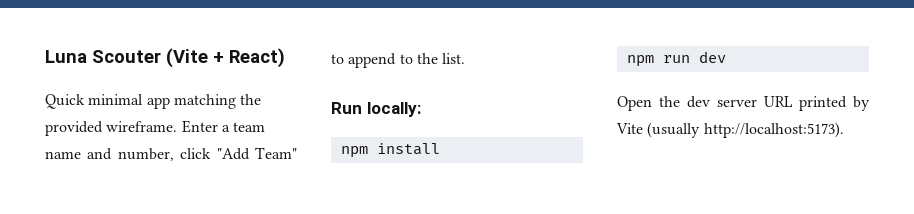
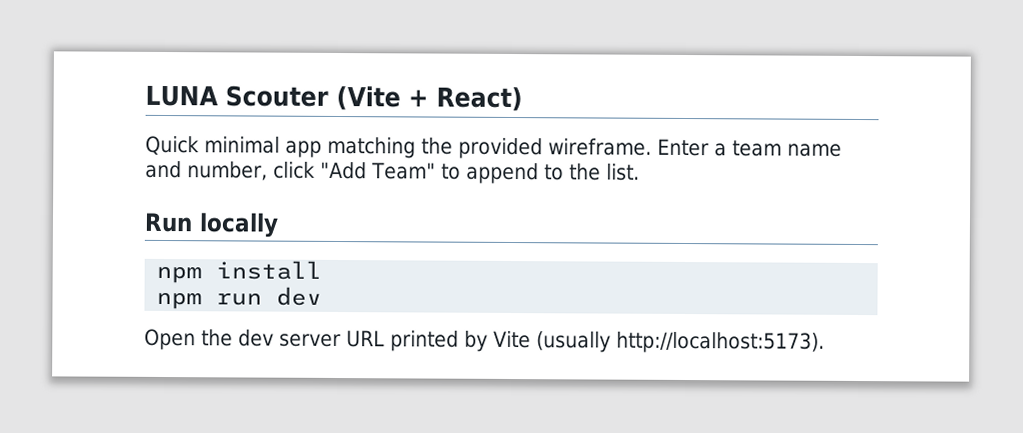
[45,50,87,63] Luna -> [145,85,218,107] LUNA
[366,102,421,117] locally: -> [199,212,279,238] locally

